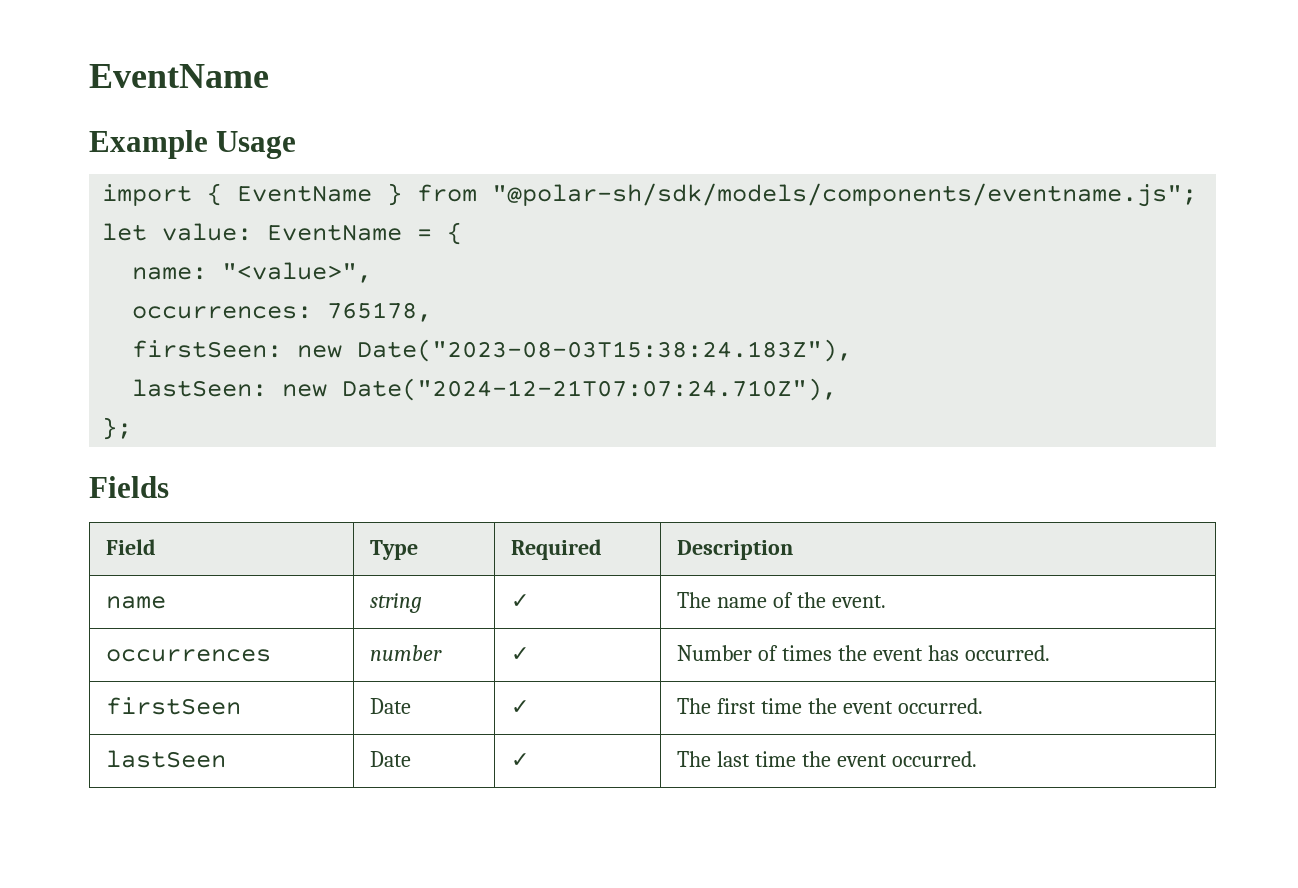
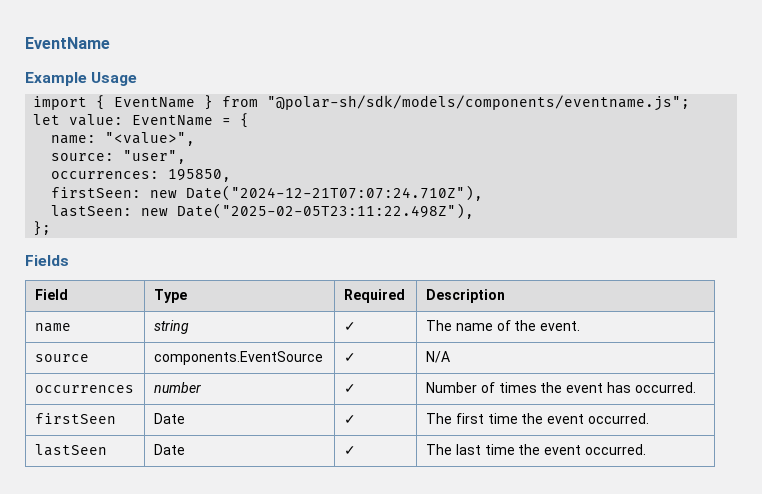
(373, 272) none -> [51,150,187,164] // source: "user",
[327,302,433,322] 765178, -> [168,169,232,182] 195850,
[357,339,853,362] Date("2023-08-03T15:38:24.183Z"), -> [186,185,484,201] Date("2024-12-21T07:07:24.710Z"),
[342,378,838,401] Date("2024-12-21T07:07:24.710Z"), -> [177,203,475,219] Date("2025-02-05T23:11:22.498Z"),
(886, 601) none -> [34,354,89,362] [153,351,323,365] [343,353,356,362] [425,351,450,363] // source | components.EventSource | ✓ | N/A

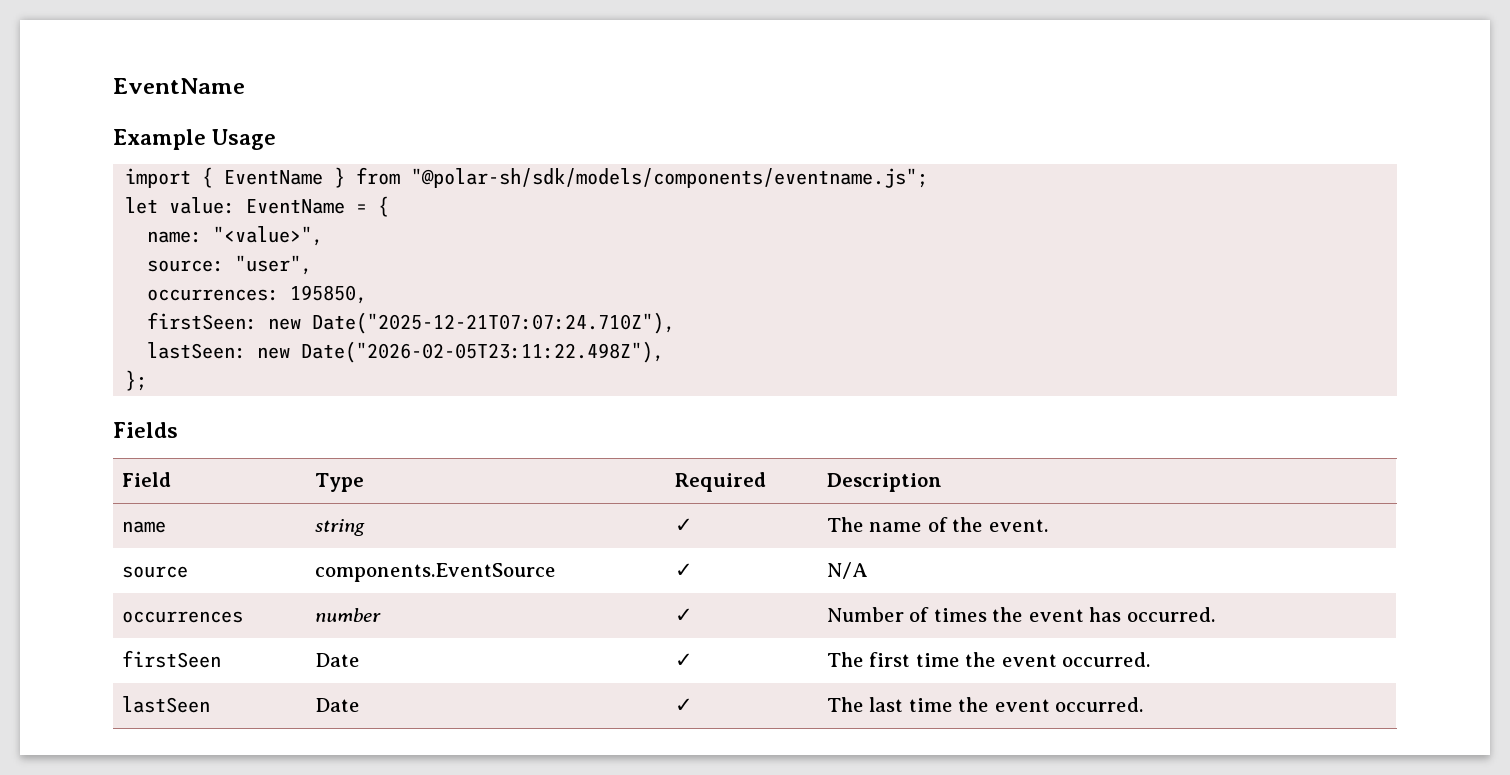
[186,185,484,201] Date("2024-12-21T07:07:24.710Z"), -> [312,312,676,334] Date("2025-12-21T07:07:24.710Z"),
[177,203,475,219] Date("2025-02-05T23:11:22.498Z"), -> [301,341,665,363] Date("2026-02-05T23:11:22.498Z"),

